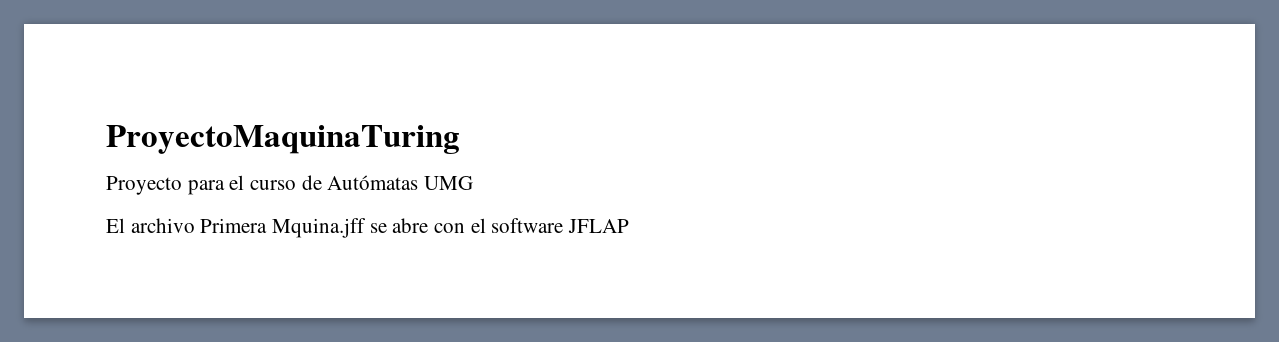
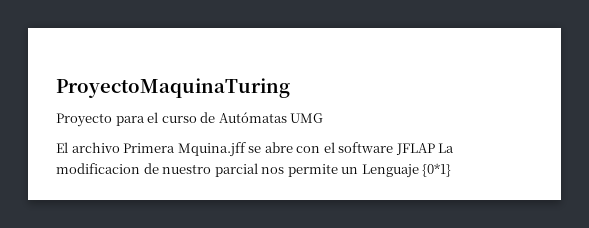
(630, 226) none -> [438,143,455,153] [56,163,452,178] La modificacion de nuestro parcial nos permite un Lenguaje {0*1}

